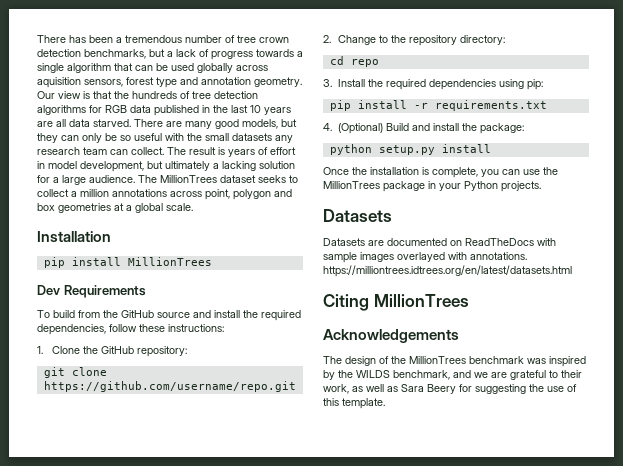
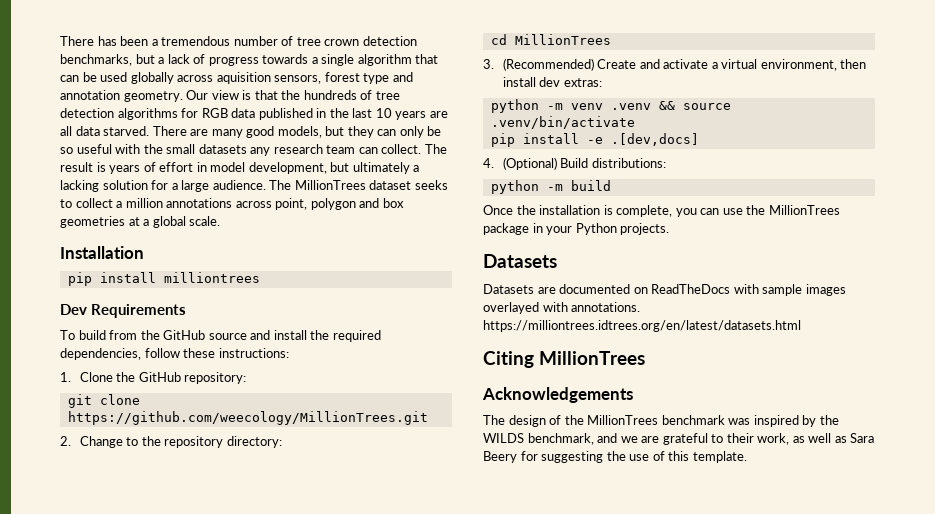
[127,257,212,266] MillionTrees -> [163,272,260,283] milliontrees
[43,381,296,392] https://github.com/username/repo.git -> [67,411,428,425] https://github.com/weecology/MillionTrees.git
[350,59,379,67] repo -> [514,34,611,45] MillionTrees
[337,79,543,90] [329,100,547,111] Install the required dependencies using pip: // pip install -r requirements.txt -> [502,58,867,71] [502,77,602,87] [490,99,731,113] [490,116,635,129] [490,133,699,147] (Recommended) Create and activate a virtual environment, then install dev extras: // python -m venv .venv && source .venv/bin/activate // pip install -e .[dev,docs]
[411,123,524,134] [329,144,491,155] and install the package: // python setup.py install -> [591,158,666,168] [490,180,611,194] distributions: // python -m build

